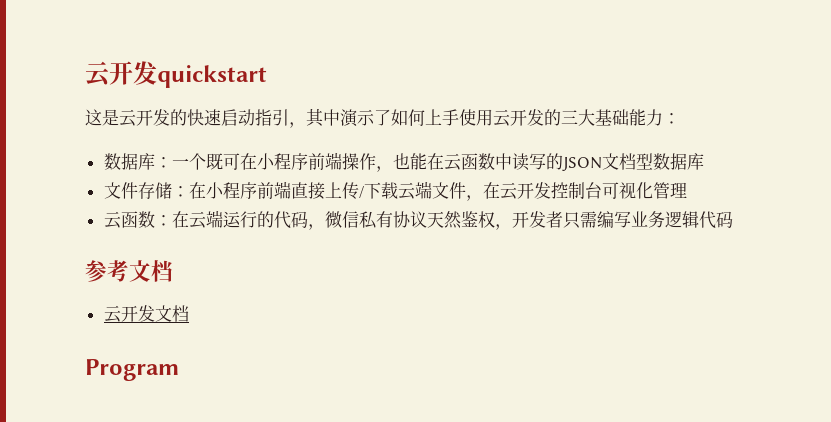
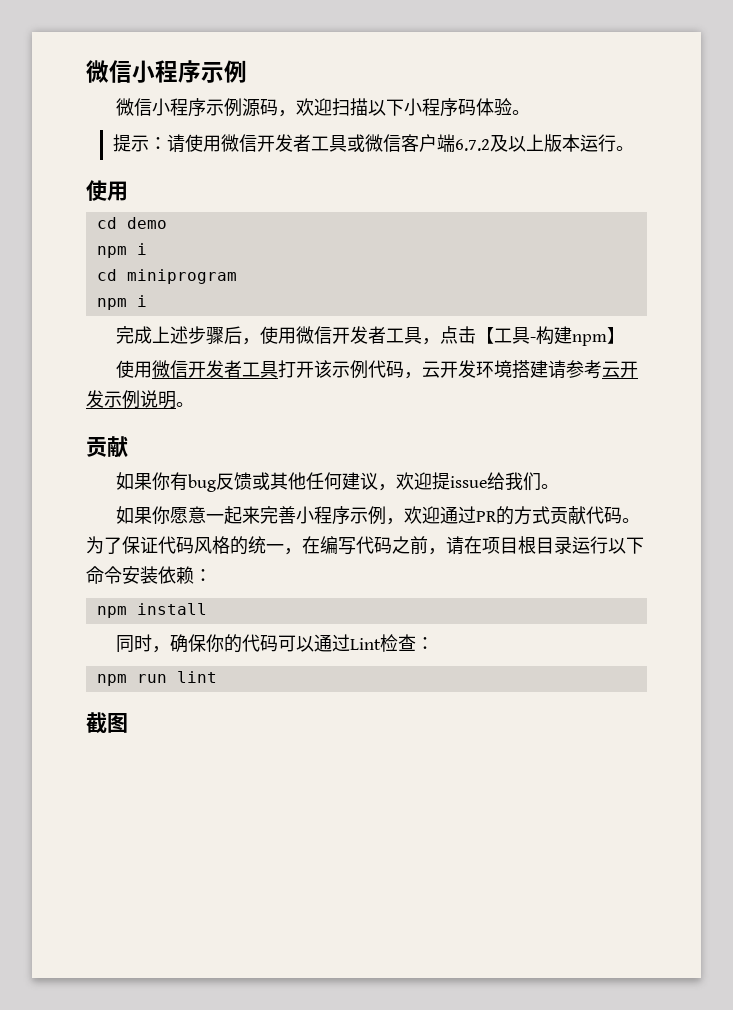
[85,61,267,88] [85,108,680,128] [103,152,704,172] [103,181,687,201] [103,210,733,230] [85,260,173,282] [103,305,189,323] [85,359,179,381] 云开发quickstart // 这是云开发的快速启动指引，其中演示了如何上手使用云开发的三大基础能力： // 数据库：一个既可在小程序前端操作，也能在云函数中读写的JSON文档型数据库 // 文件存储：在小程序前端直接上传/下载云端文件，在云开发控制台可视化管理 // 云函数：在云端运行的代码，微信私有协议天然鉴权，开发者只需编写业务逻辑代码 // 参考文档 // 云开发文档 // Program -> [86,60,247,83] [116,98,531,117] [112,134,634,153] [86,180,128,201] [96,217,167,229] [96,243,147,258] [96,269,237,284] [96,295,147,310] [116,326,626,346] [116,360,639,379] [86,390,194,409] [86,436,128,458] [116,472,560,492] [116,506,641,525] [86,536,644,555] [86,566,212,584] [96,603,207,618] [116,634,435,653] [96,671,217,686] [86,712,128,733] 微信小程序示例 // 微信小程序示例源码，欢迎扫描以下小程序码体验。 // 提示：请使用微信开发者工具或微信客户端6.7.2及以上版本运行。 // 使用 // cd demo // npm i // cd miniprogram // npm i // 完成上述步骤后，使用微信开发者工具，点击【工具-构建npm】 // 使用微信开发者工具打开该示例代码，云开发环境搭建请参考云开发示例说明。 // 贡献 // 如果你有bug反馈或其他任何建议，欢迎提issue给我们。 // 如果你愿意一起来完善小程序示例，欢迎通过PR的方式贡献代码。为了保证代码风格的统一，在编写代码之前，请在项目根目录运行以下命令安装依赖： // npm install // 同时，确保你的代码可以通过Lint检查： // npm run lint // 截图

